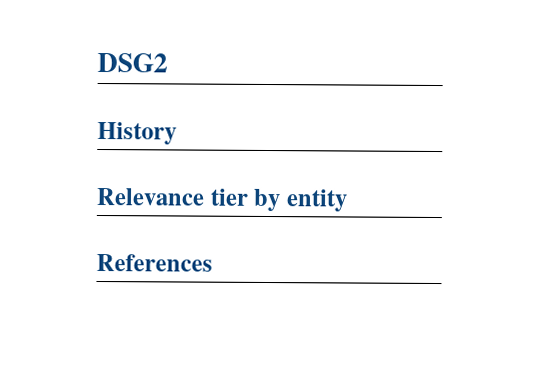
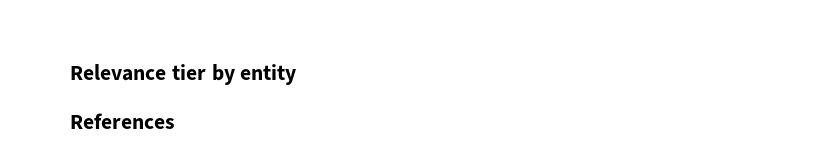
[97,52,168,73] [97,121,177,145] DSG2 // History // -> (70, 72) none

